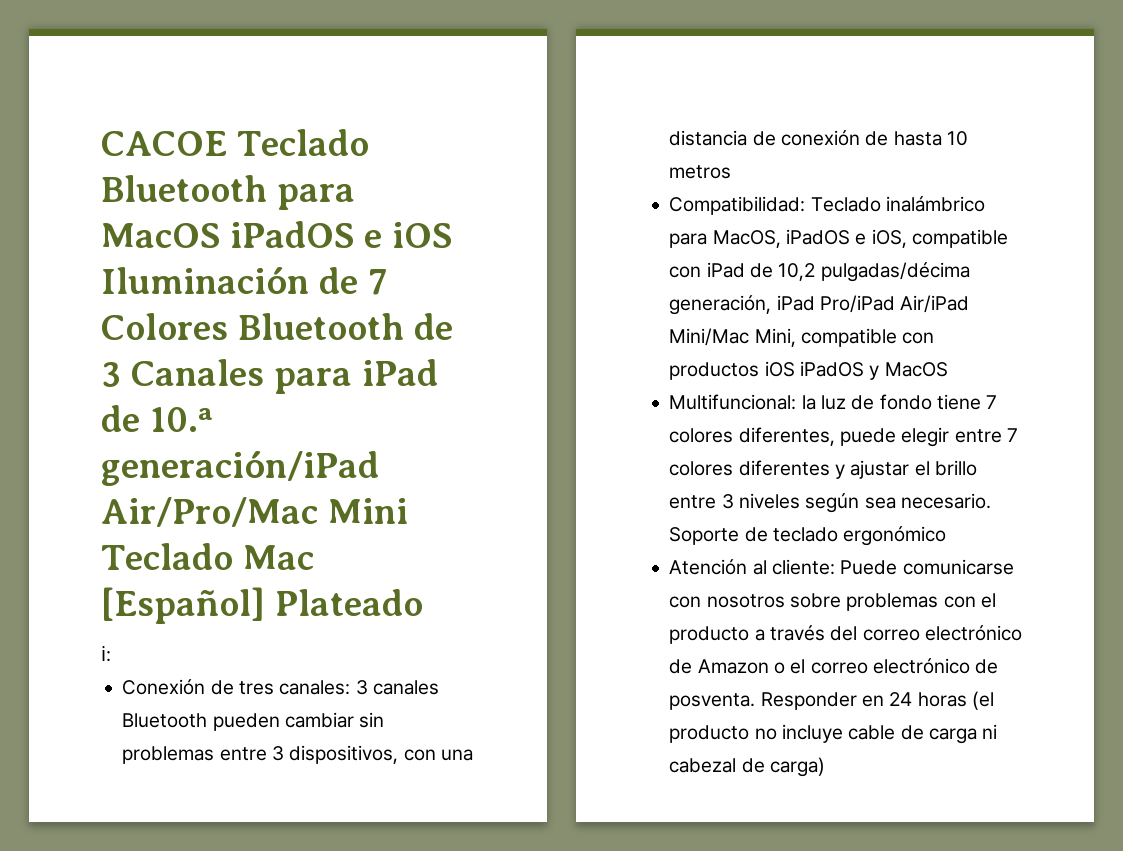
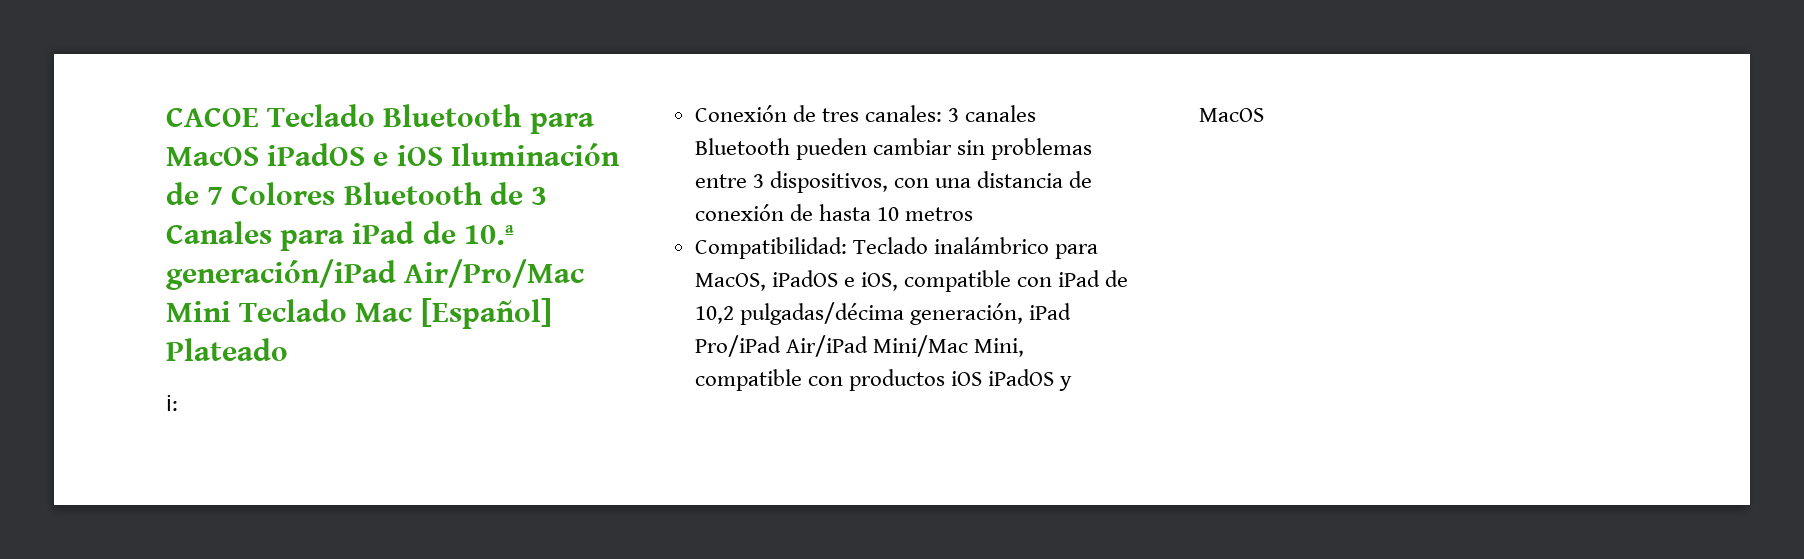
[669,394,998,410] [669,427,1018,447] [669,460,977,479] [669,493,991,513] [669,526,947,546] [669,559,1014,575] [669,593,996,611] [669,625,1022,644] [669,658,999,674] [669,691,994,710] [669,724,998,744] [669,757,825,777] // Multifuncional: la luz de fondo tiene 7 colores diferentes, puede elegir entre 7 colores diferentes y ajustar el brillo entre 3 niveles según sea necesario. Soporte de teclado ergonómico // Atención al cliente: Puede comunicarse con nosotros sobre problemas con el producto a través del correo electrónico de Amazon o el correo electrónico de posventa. Responder en 24 horas (el producto no incluye cable de carga ni cabezal de carga) -> (1264, 115) none

